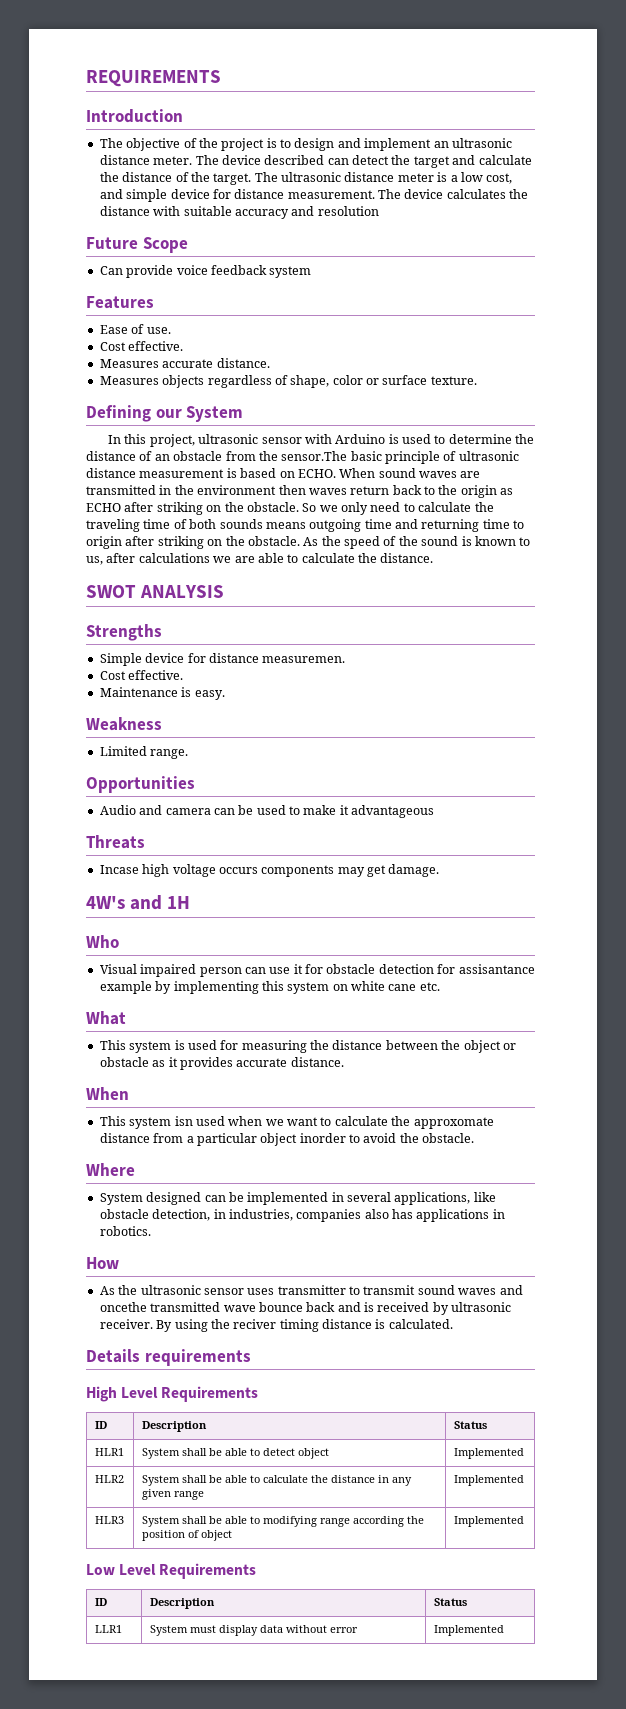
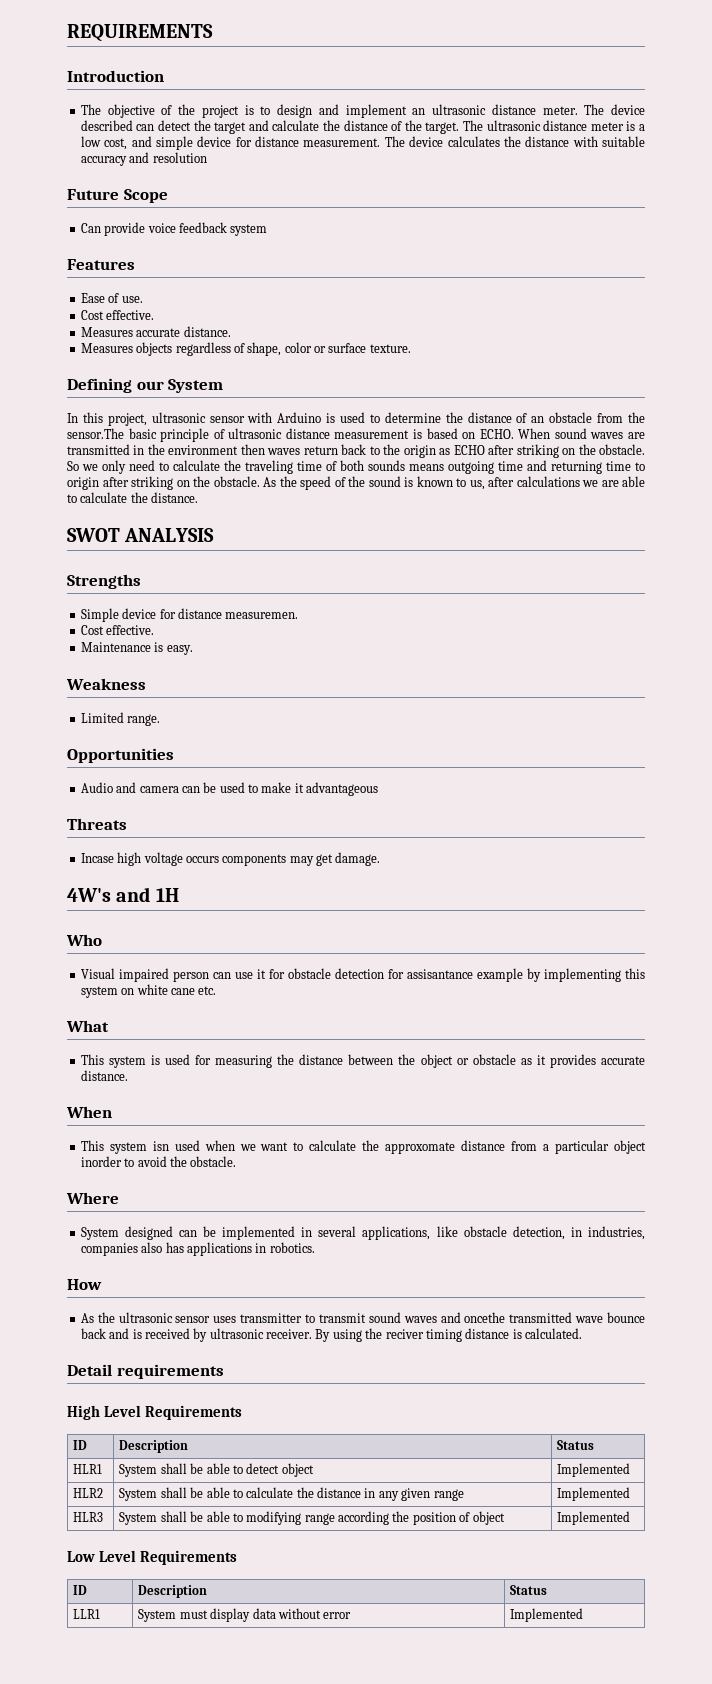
[86,1349,140,1363] Details -> [67,1364,112,1376] Detail

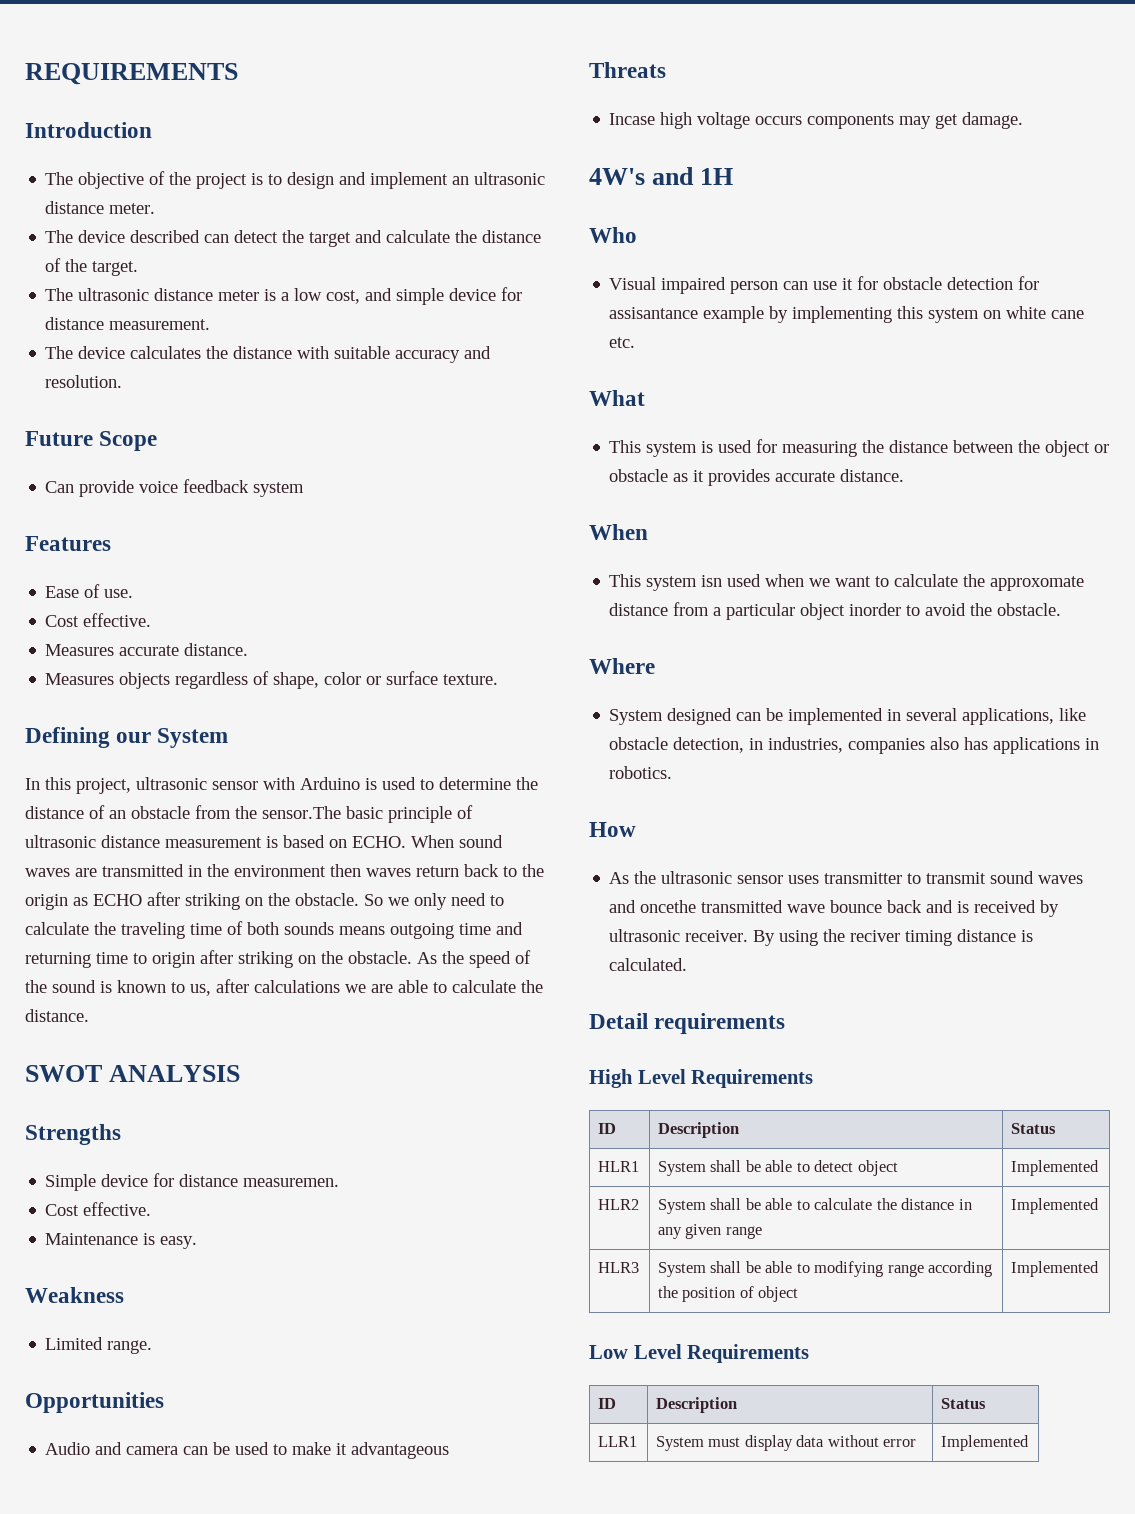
(578, 110) none -> (156, 208) //
(460, 128) none -> (139, 268) //
(381, 142) none -> (211, 324) //
[152,152,207,163] resolution -> [45,375,123,388] resolution.

